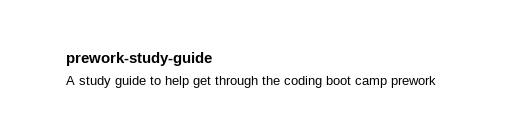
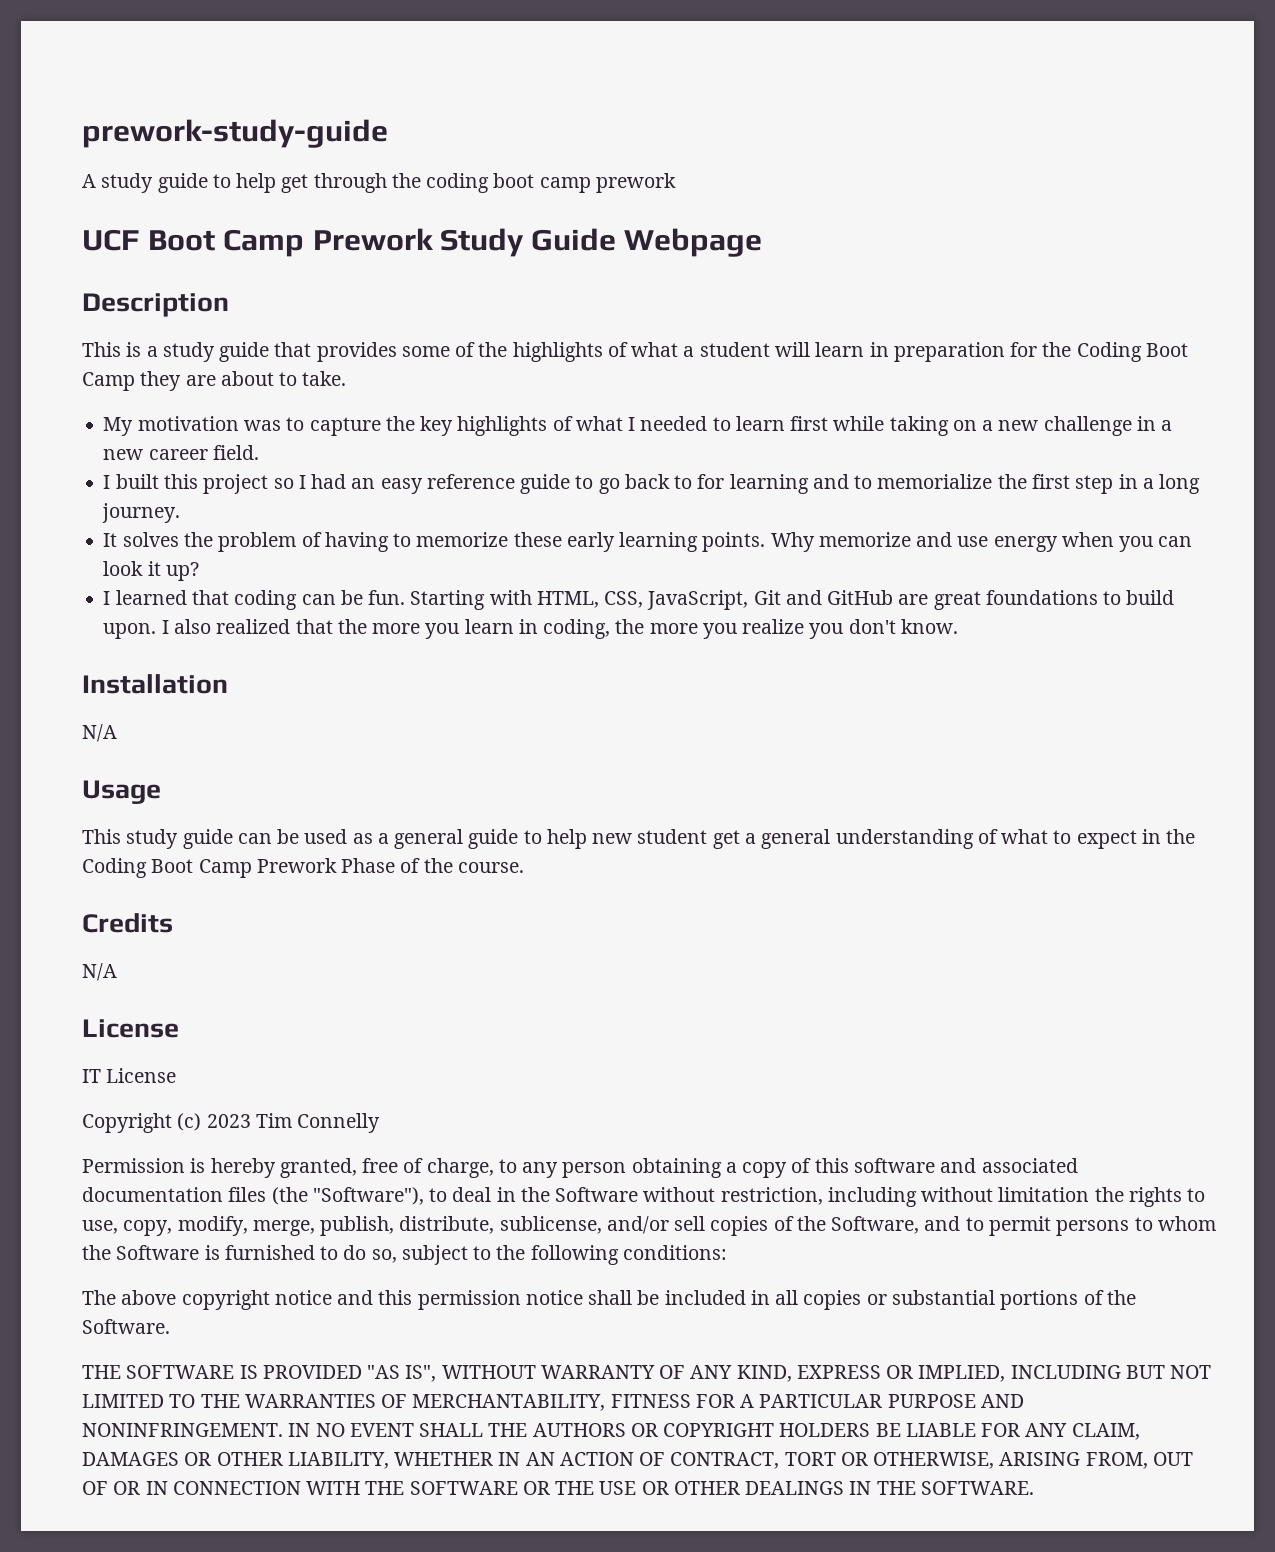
(436, 82) none -> [82,228,763,257] [82,293,229,317] [82,342,1188,362] [82,371,347,391] [103,416,1173,436] [103,445,259,460] [103,474,1201,494] [102,503,181,523] [103,532,1193,552] [103,561,199,581] [103,590,1175,610] [103,619,958,639] [82,674,228,694] [82,724,117,742] [82,780,161,804] [82,829,1196,849] [82,858,524,878] [82,913,173,933] [82,963,117,981] [82,1019,179,1038] [82,1068,177,1083] [82,1113,381,1133] [82,1158,1078,1178] [82,1187,1206,1207] [82,1216,1216,1236] [82,1245,727,1265] [82,1290,1136,1310] [82,1319,170,1334] [82,1365,1212,1382] [82,1394,1024,1411] [82,1423,1140,1440] [82,1452,1193,1469] [82,1481,1034,1495] // UCF Boot Camp Prework Study Guide Webpage // Description // This is a study guide that provides some of the highlights of what a student will learn in preparation for the Coding Boot Camp they are about to take. // My motivation was to capture the key highlights of what I needed to learn first while taking on a new challenge in a new career field. // I built this project so I had an easy reference guide to go back to for learning and to memorialize the first step in a long journey. // It solves the problem of having to memorize these early learning points. Why memorize and use energy when you can look it up? // I learned that coding can be fun. Starting with HTML, CSS, JavaScript, Git and GitHub are great foundations to build upon. I also realized that the more you learn in coding, the more you realize you don't know. // Installation // N/A // Usage // This study guide can be used as a general guide to help new student get a general understanding of what to expect in the Coding Boot Camp Prework Phase of the course. // Credits // N/A // License // IT License // Copyright (c) 2023 Tim Connelly // Permission is hereby granted, free of charge, to any person obtaining a copy of this software and associated documentation files (the "Software"), to deal in the Software without restriction, including without limitation the rights to use, copy, modify, merge, publish, distribute, sublicense, and/or sell copies of the Software, and to permit persons to whom the Software is furnished to do so, subject to the following conditions: // The above copyright notice and this permission notice shall be included in all copies or substantial portions of the Software. // THE SOFTWARE IS PROVIDED "AS IS", WITHOUT WARRANTY OF ANY KIND, EXPRESS OR IMPLIED, INCLUDING BUT NOT LIMITED TO THE WARRANTIES OF MERCHANTABILITY, FITNESS FOR A PARTICULAR PURPOSE AND NONINFRINGEMENT. IN NO EVENT SHALL THE AUTHORS OR COPYRIGHT HOLDERS BE LIABLE FOR ANY CLAIM, DAMAGES OR OTHER LIABILITY, WHETHER IN AN ACTION OF CONTRACT, TORT OR OTHERWISE, ARISING FROM, OUT OF OR IN CONNECTION WITH THE SOFTWARE OR THE USE OR OTHER DEALINGS IN THE SOFTWARE.

